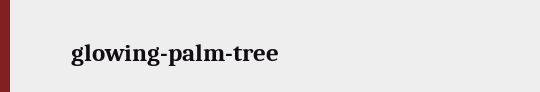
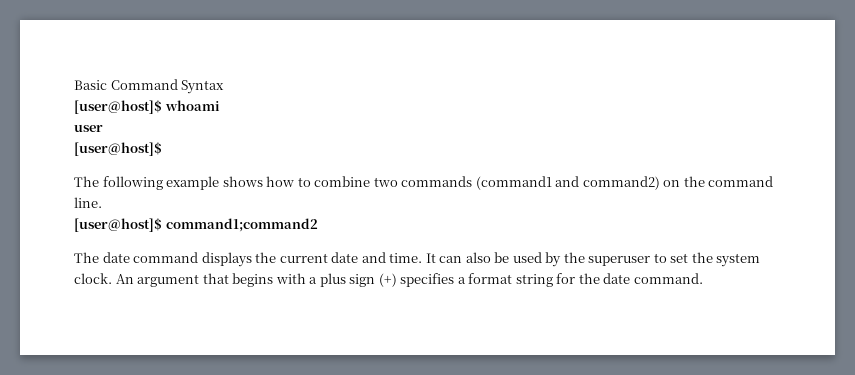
[71,44,279,66] glowing-palm-tree -> [74,79,225,94] [74,100,220,114] [74,124,103,132] [74,142,162,156] [74,176,774,190] [74,197,102,208] [74,218,318,232] [74,252,761,267] [74,273,703,287] Basic Command Syntax // [user@host]$ whoami // user // [user@host]$ // The following example shows how to combine two commands (command1 and command2) on the command line. // [user@host]$ command1;command2 // The date command displays the current date and time. It can also be used by the superuser to set the system clock. An argument that begins with a plus sign (+) specifies a format string for the date command.

